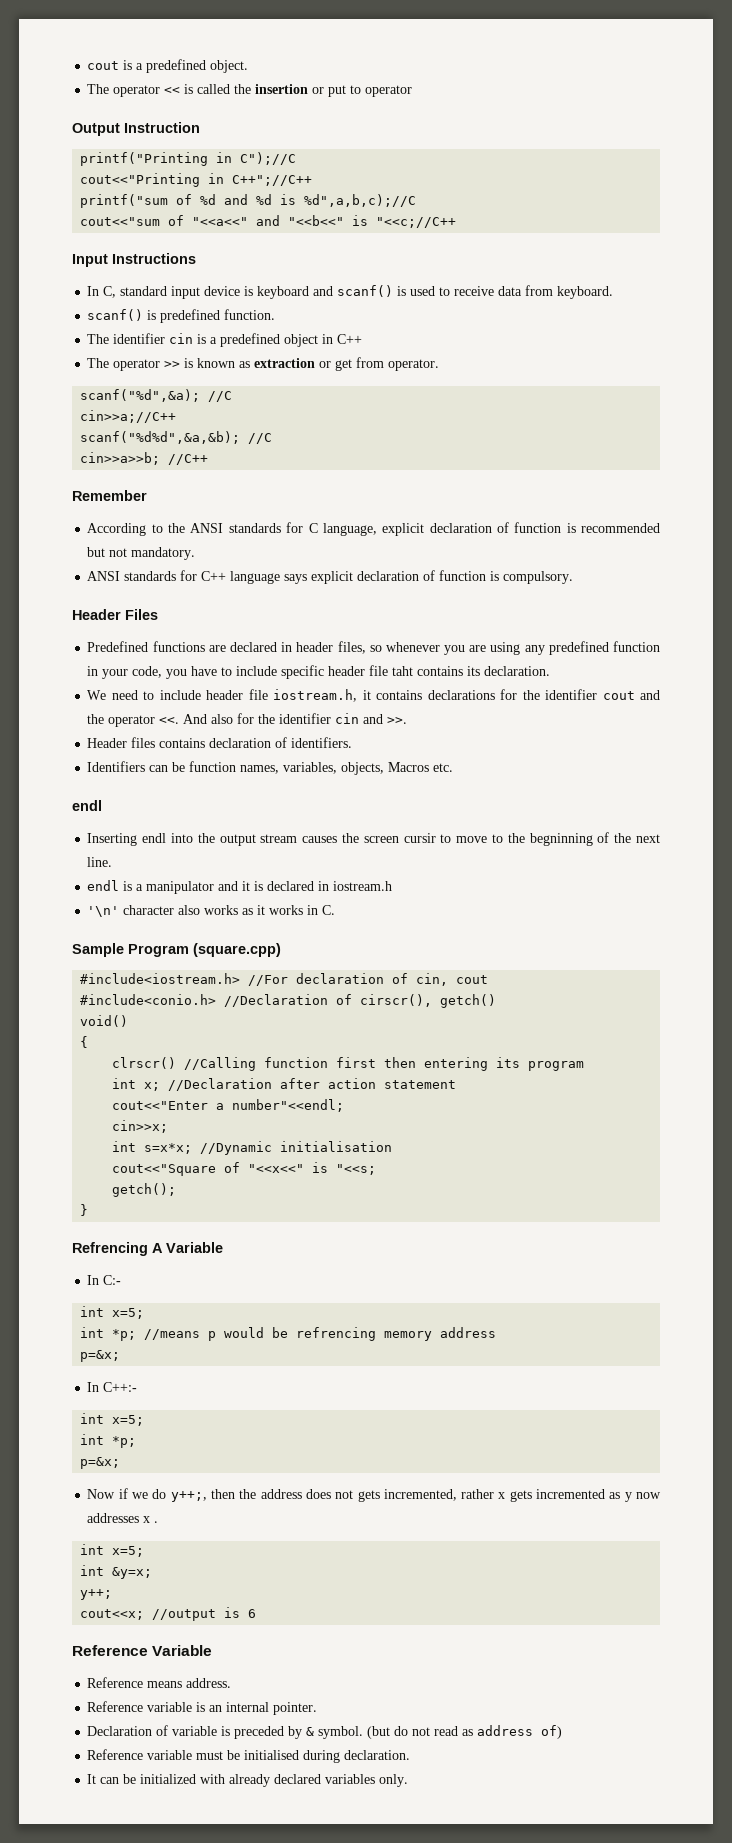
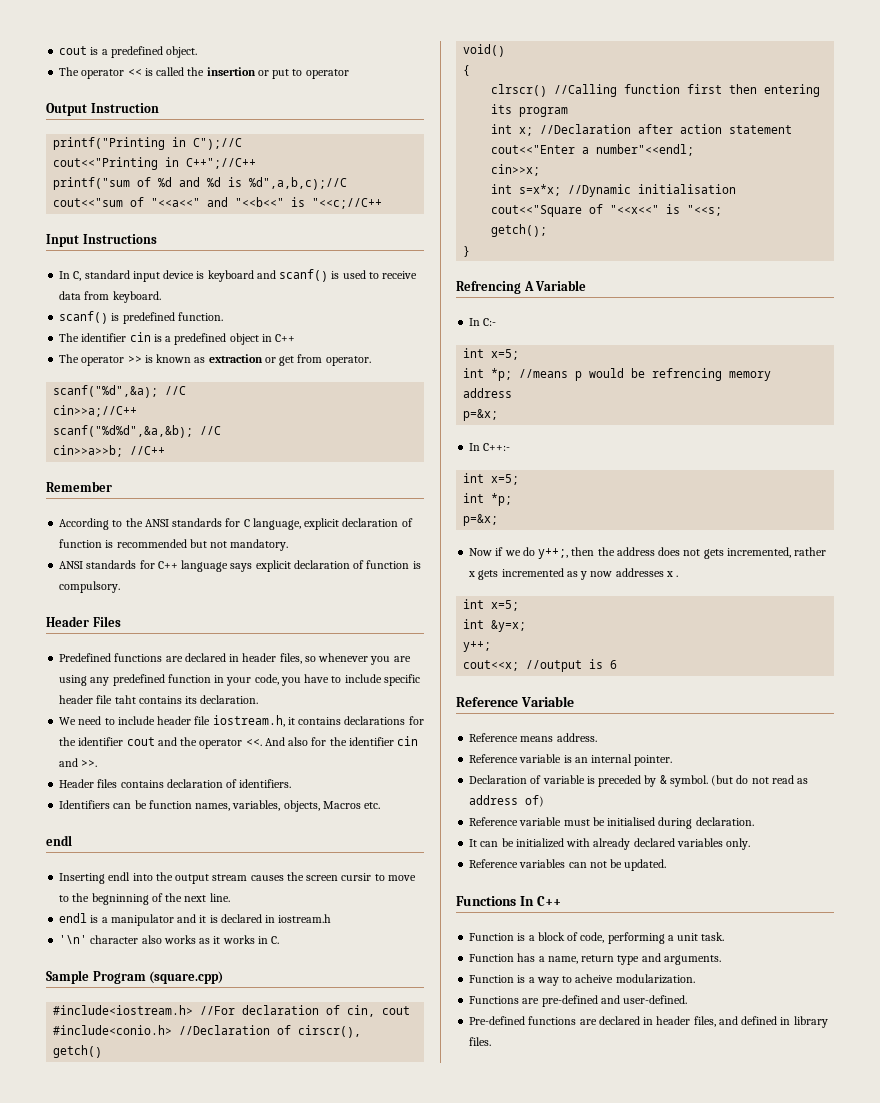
(409, 1780) none -> [469,859,667,871] [456,896,561,906] [469,932,725,944] [469,953,721,965] [469,974,695,986] [469,995,688,1007] [469,1016,828,1028] [469,1037,492,1046] // Reference variables can not be updated. // Functions In C++ // Function is a block of code, performing a unit task. // Function has a name, return type and arguments. // Function is a way to acheive modularization. // Functions are pre-defined and user-defined. // Pre-defined functions are declared in header files, and defined in library files.

